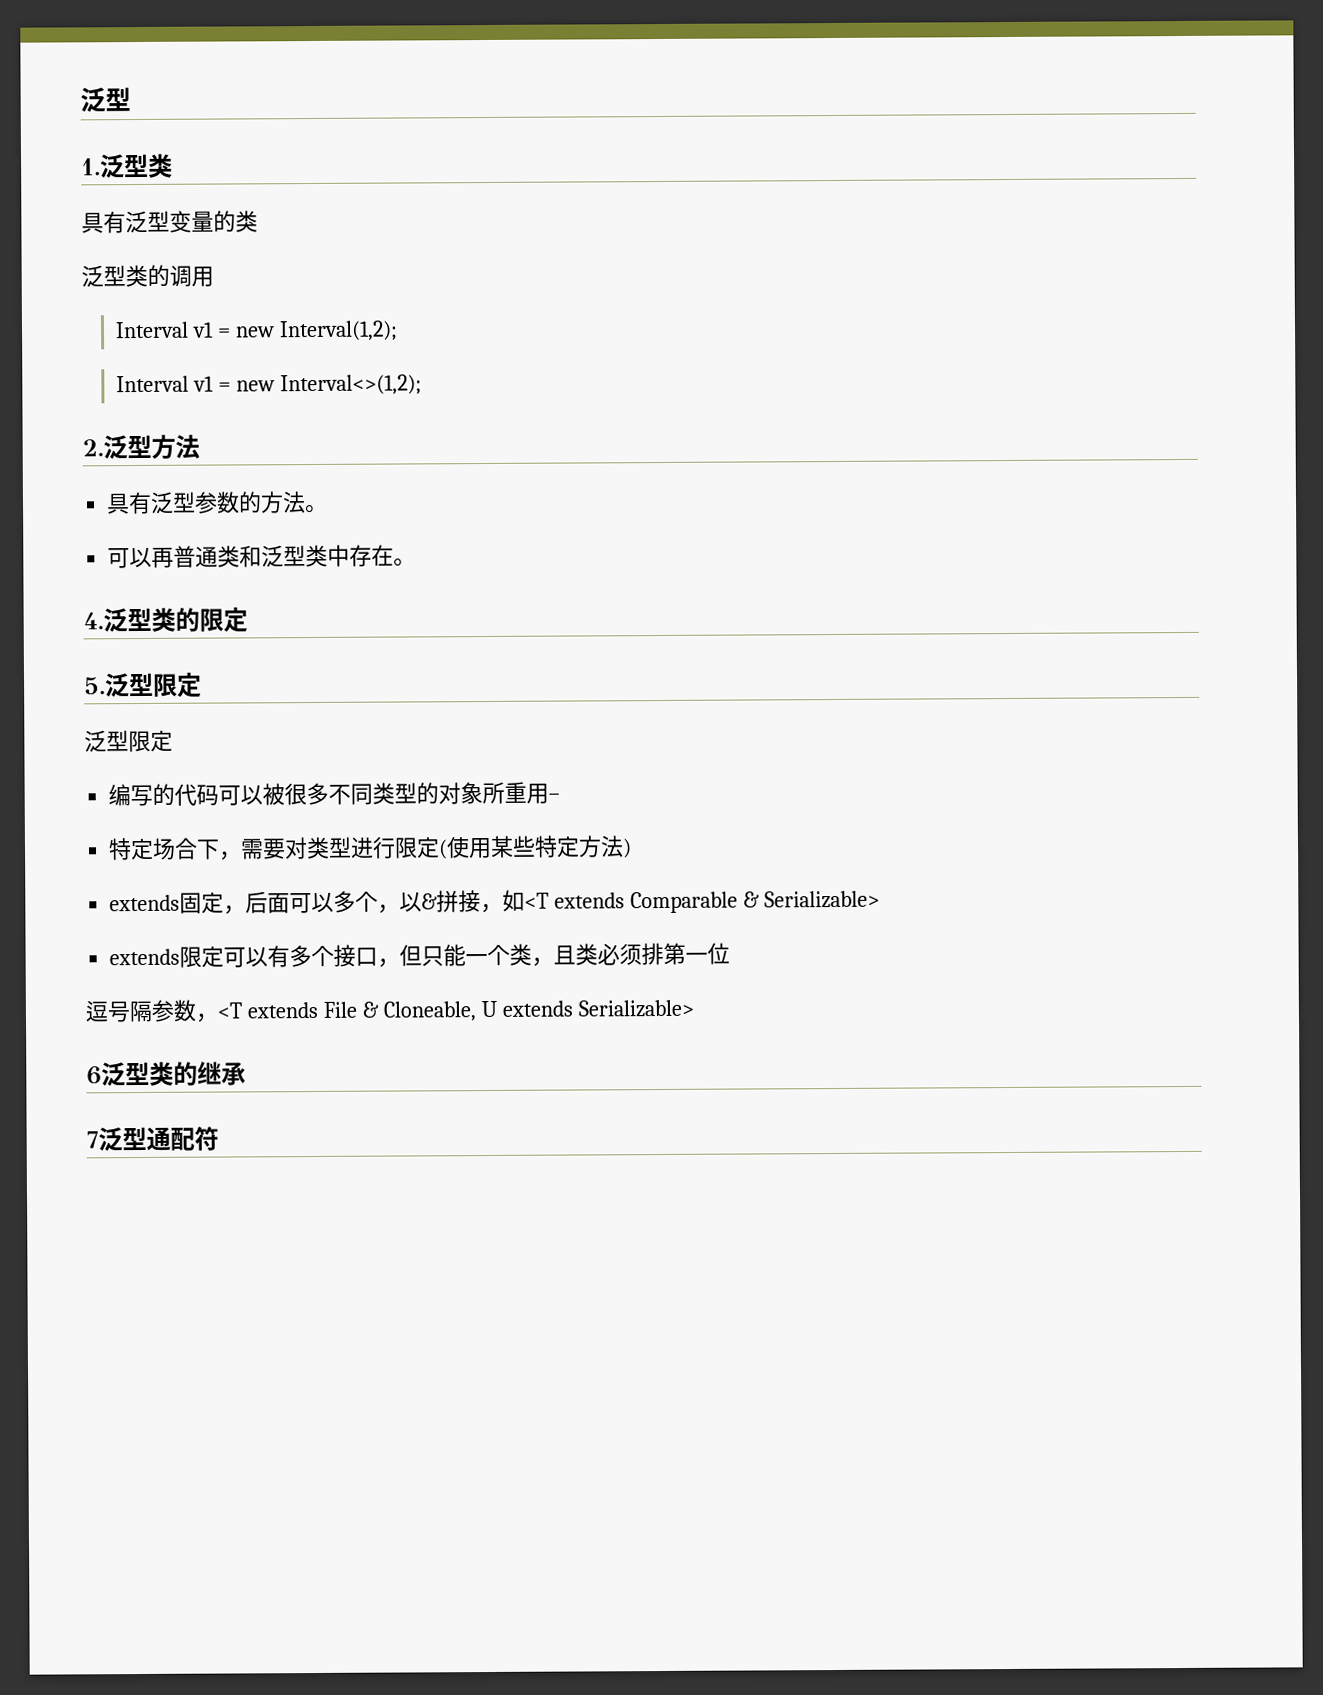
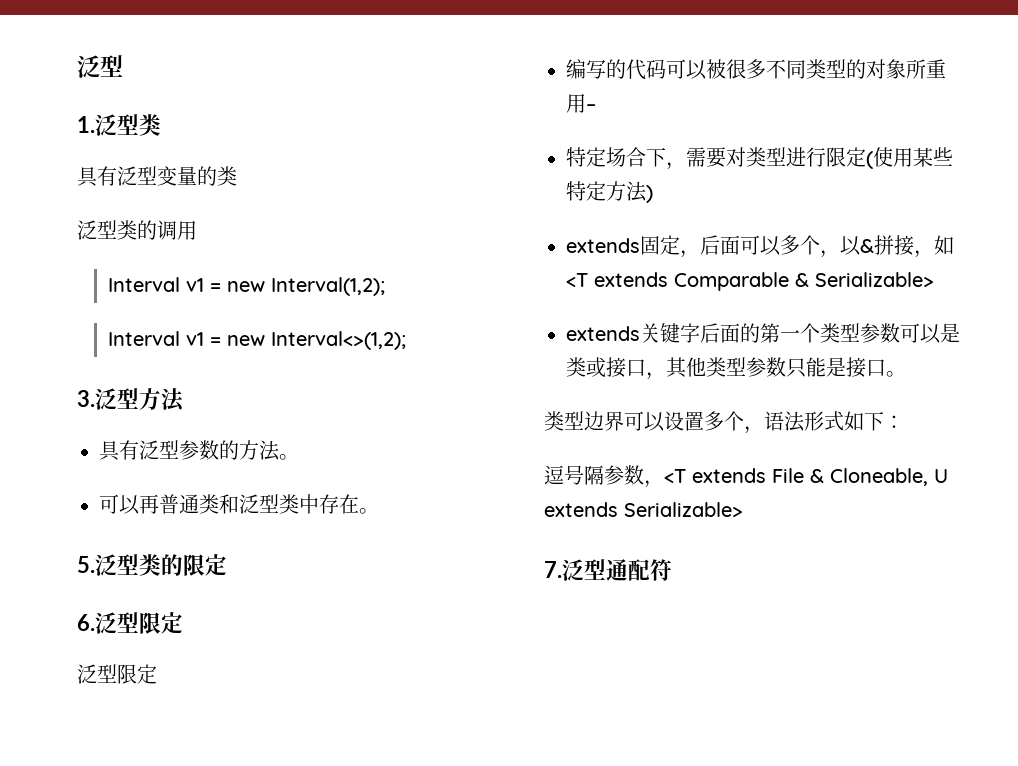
[82,439,104,457] 2. -> [77,390,95,407] 3.
[83,612,104,630] 4. -> [77,556,95,573] 5.
[84,677,106,695] 5. -> [77,614,95,631] 6.
[179,942,731,968] 限定可以有多个接口，但只能一个类，且类必须排第一位 -> [640,323,960,344] [566,357,906,380] [544,411,904,434] 关键字后面的第一个类型参数可以是类或接口，其他类型参数只能是接口。 // 类型边界可以设置多个，语法形式如下：
[86,1061,246,1087] [86,1131,99,1149] 6泛型类的继承 // 7 -> [544,561,562,578] 7.

